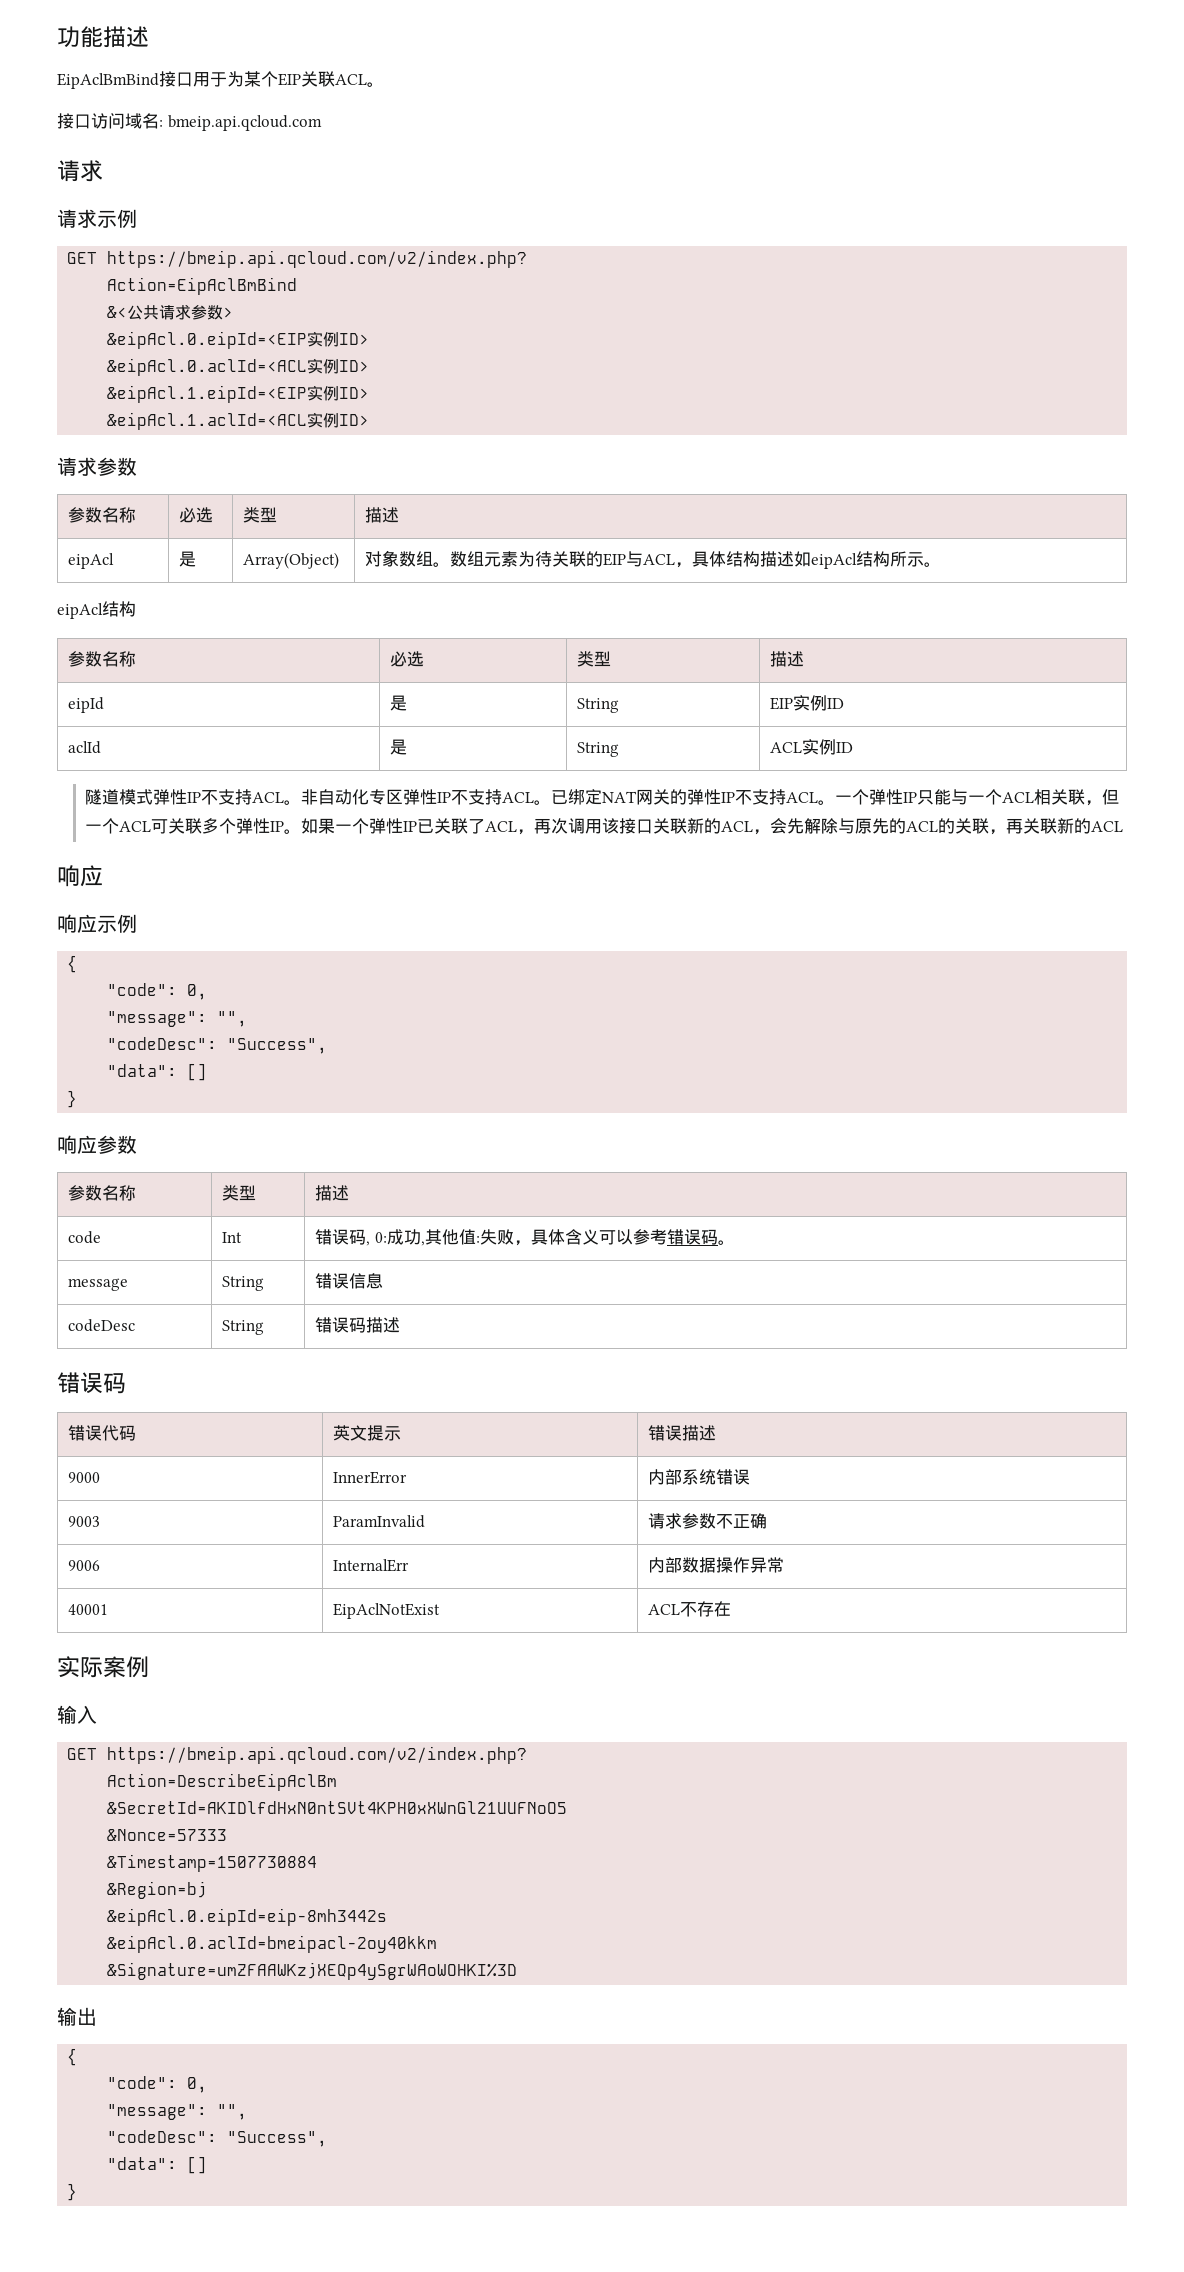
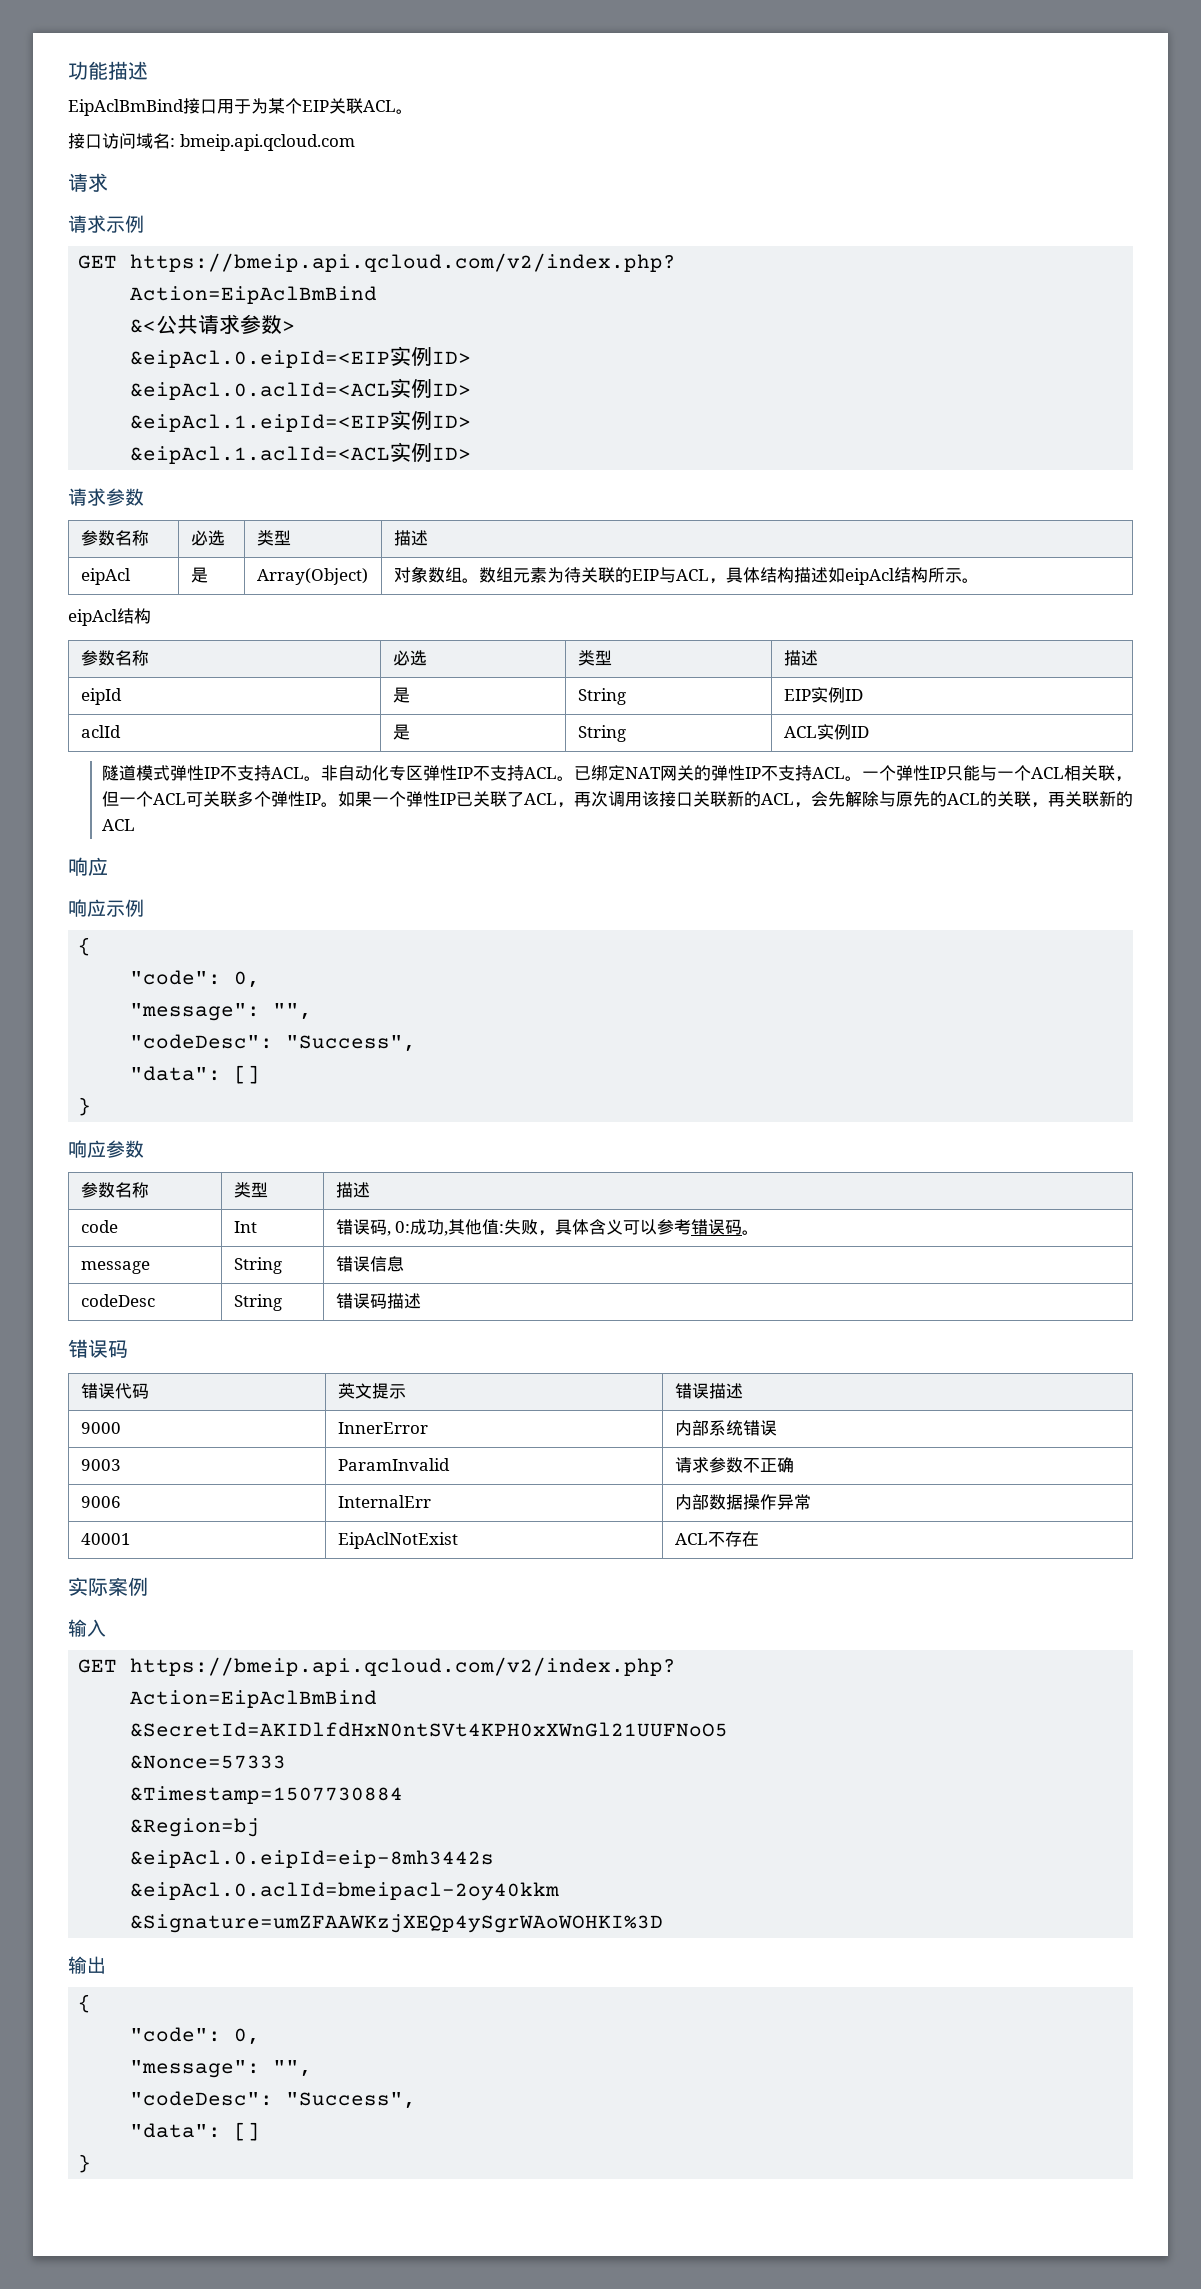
[107,1773,338,1791] Action=DescribeEipAclBm -> [130,1690,378,1708] Action=EipAclBmBind

